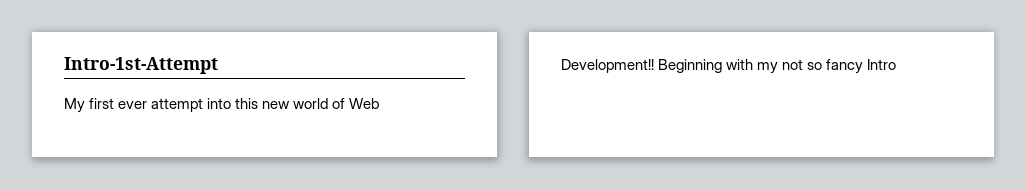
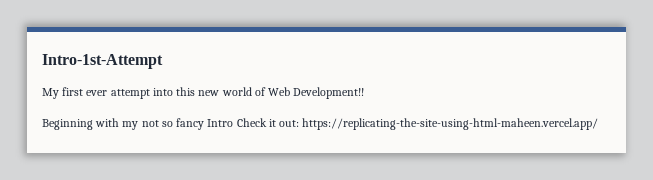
(654, 66) none -> (365, 93) //
(897, 64) none -> [236,118,599,130] Check it out: https://replicating-the-site-using-html-maheen.vercel.app/

